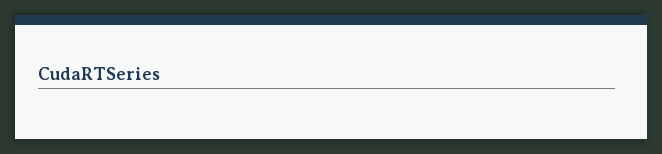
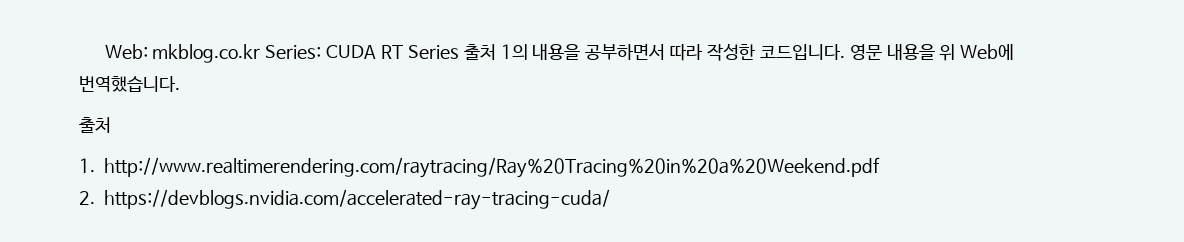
[38,67,160,80] CudaRTSeries -> [104,43,1015,63] [79,76,180,92] [79,117,111,133] [79,157,880,178] [79,189,610,210] Web: mkblog.co.kr Series: CUDA RT Series 출처 1의 내용을 공부하면서 따라 작성한 코드입니다. 영문 내용을 위 Web에 번역했습니다. // 출처 // 1. http://www.realtimerendering.com/raytracing/Ray%20Tracing%20in%20a%20Weekend.pdf // 2. https://devblogs.nvidia.com/accelerated-ray-tracing-cuda/

